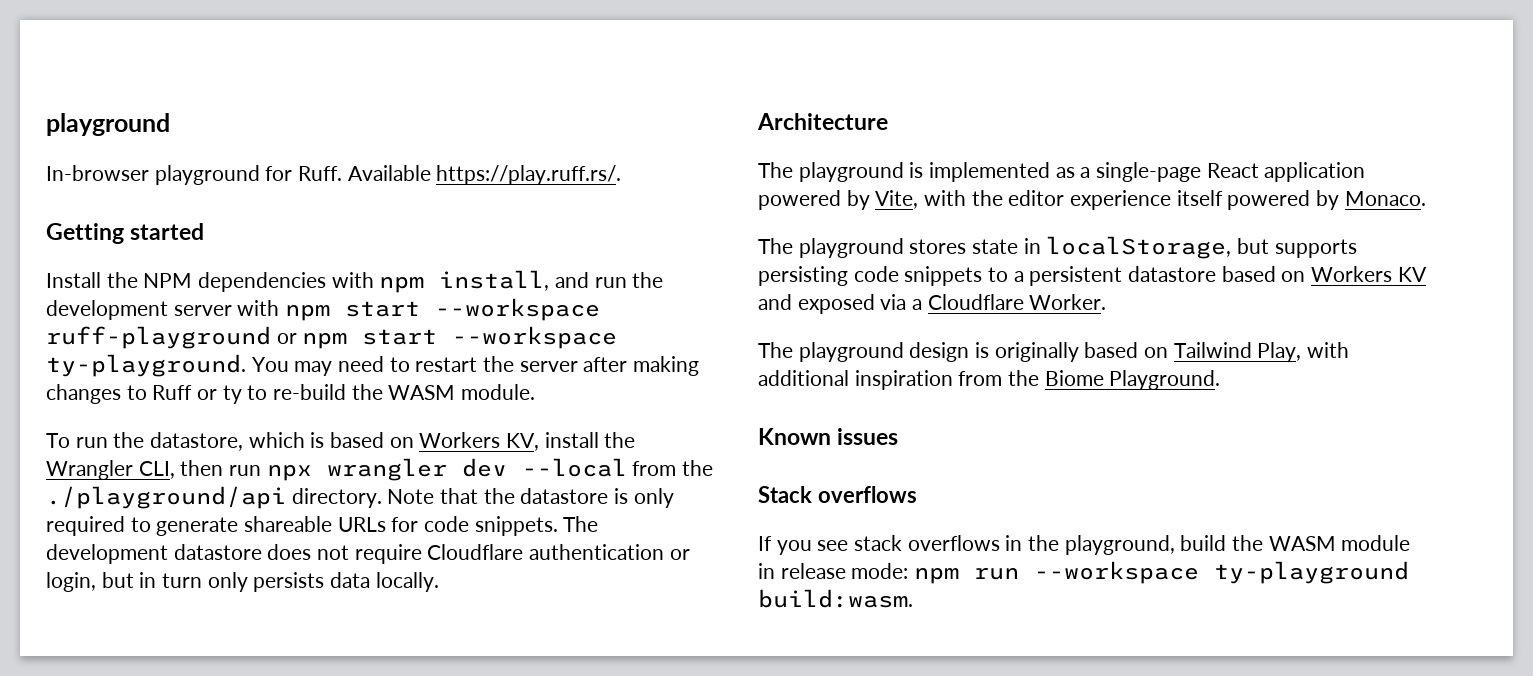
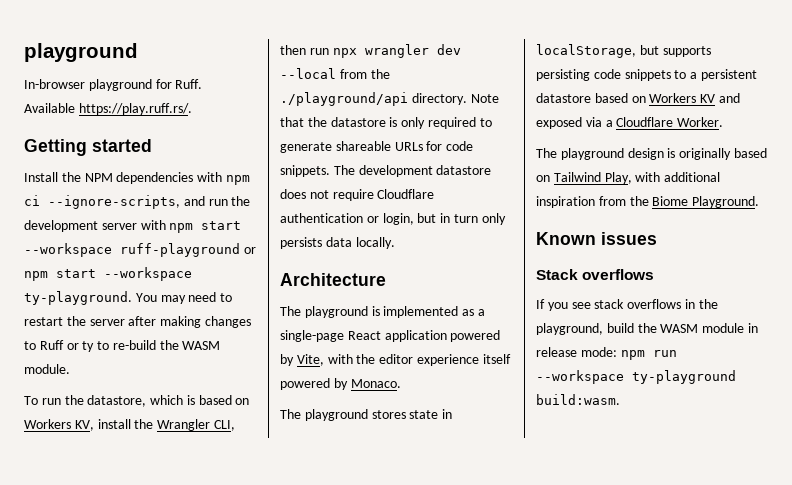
[439,270,550,291] install, -> [24,195,180,209] ci --ignore-scripts,

